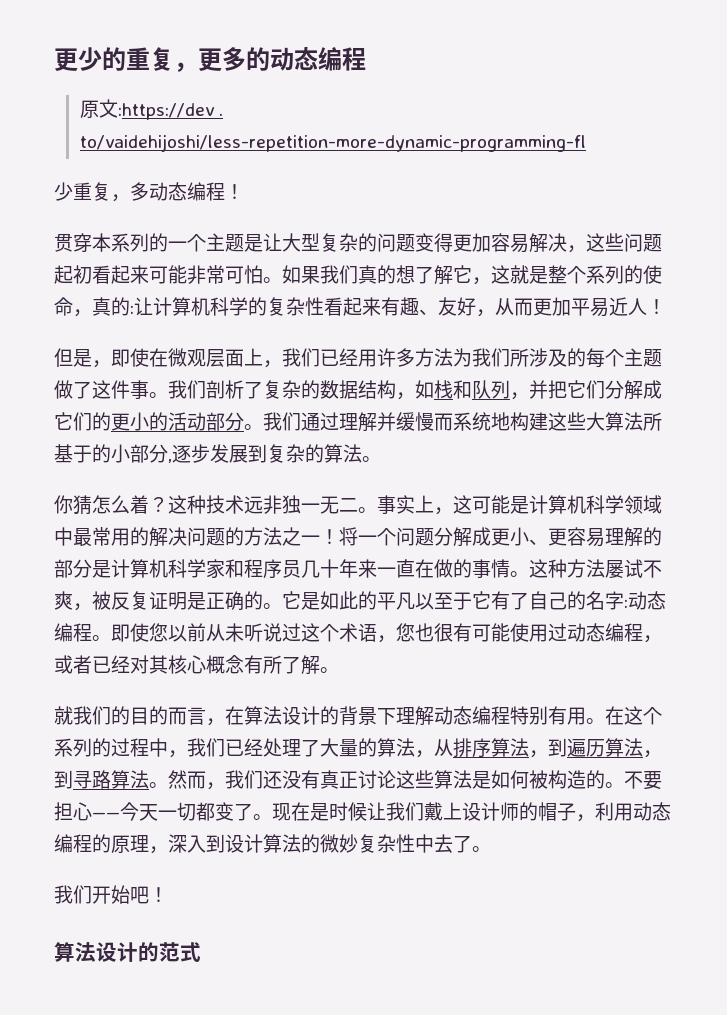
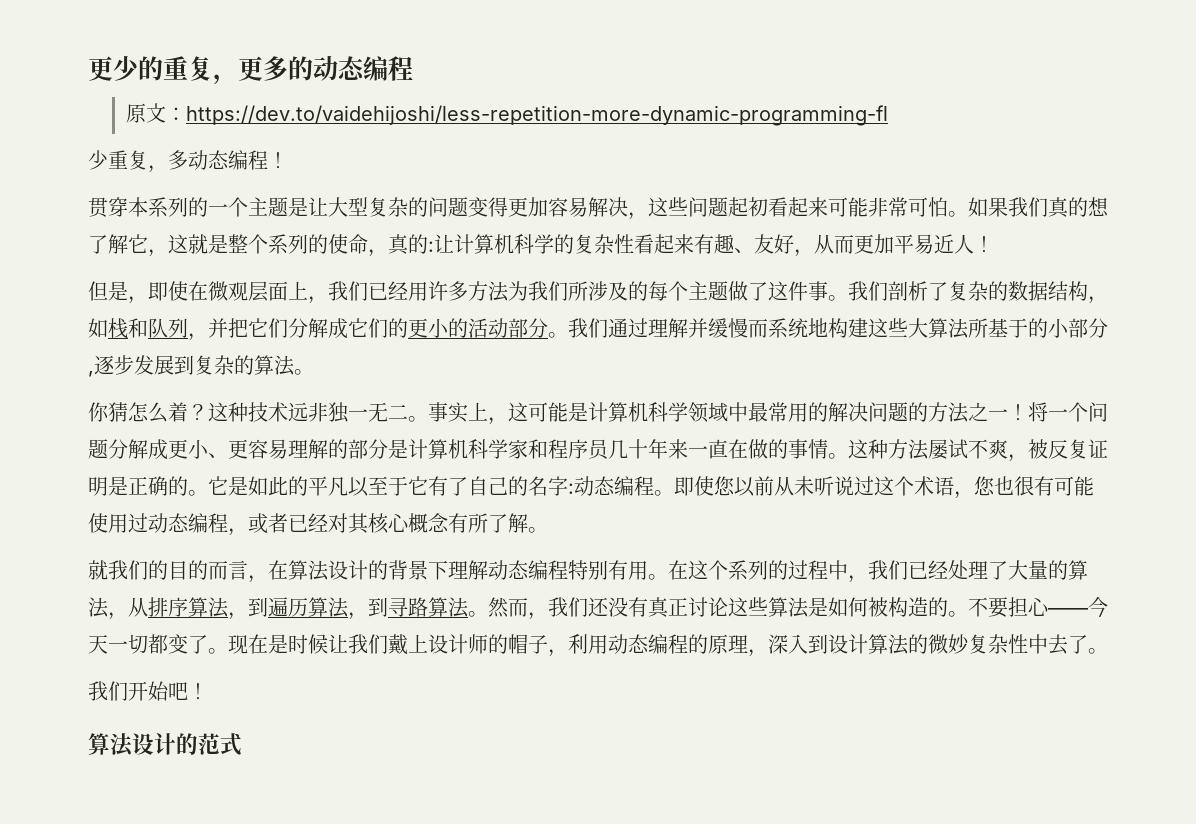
[117,103,223,120] [79,134,586,152] :https://dev . to/vaidehijoshi/less-repetition-more-dynamic-programming-fl -> [165,105,888,126] ：https://dev.to/vaidehijoshi/less-repetition-more-dynamic-programming-fl

